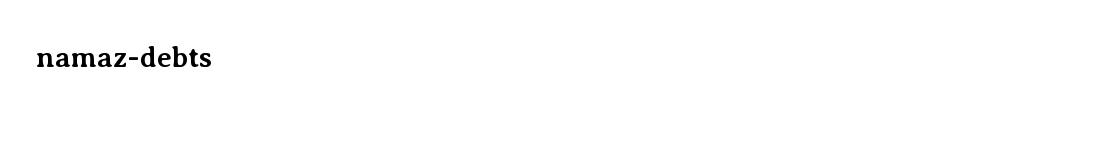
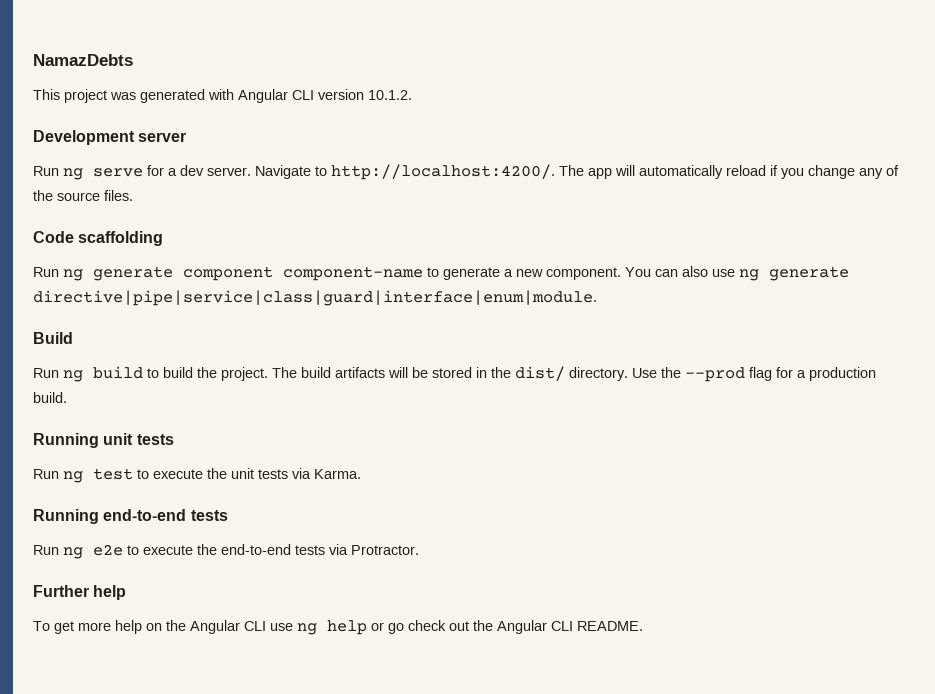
[36,46,212,67] namaz-debts -> [33,54,133,66] [33,89,412,103] [33,130,187,145] [33,164,899,180] [33,190,133,201] [33,231,164,246] [33,266,849,281] [33,290,597,306] [33,332,73,344] [33,366,876,382] [33,392,67,403] [33,433,174,448] [33,468,361,483] [33,509,228,524] [33,544,419,559] [33,585,127,600] [33,620,643,635] NamazDebts // This project was generated with Angular CLI version 10.1.2. // Development server // Run ng serve for a dev server. Navigate to http://localhost:4200/. The app will automatically reload if you change any of the source files. // Code scaffolding // Run ng generate component component-name to generate a new component. You can also use ng generate directive|pipe|service|class|guard|interface|enum|module. // Build // Run ng build to build the project. The build artifacts will be stored in the dist/ directory. Use the --prod flag for a production build. // Running unit tests // Run ng test to execute the unit tests via Karma. // Running end-to-end tests // Run ng e2e to execute the end-to-end tests via Protractor. // Further help // To get more help on the Angular CLI use ng help or go check out the Angular CLI README.

